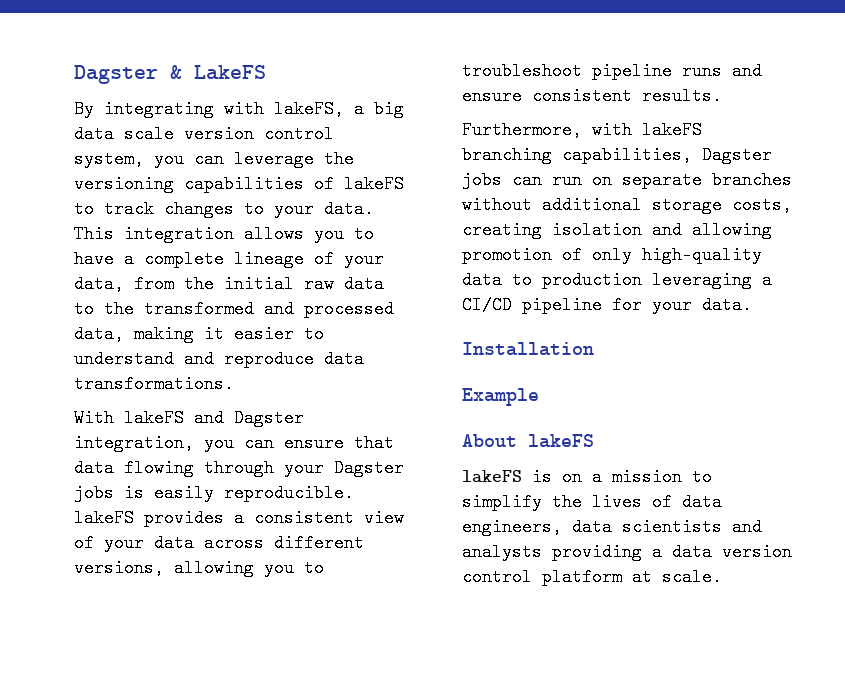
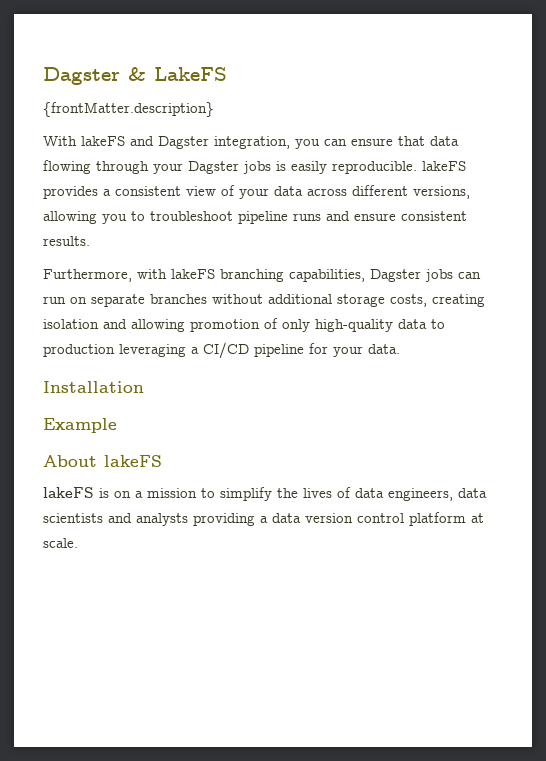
[74,100,404,118] [74,125,334,143] [74,150,354,168] [74,175,404,193] [74,200,374,218] [74,225,374,243] [74,250,384,268] [74,275,384,293] [74,300,394,318] [74,325,324,343] [74,350,364,368] [74,375,234,393] By integrating with lakeFS, a big data scale version control system, you can leverage the versioning capabilities of lakeFS to track changes to your data. This integration allows you to have a complete lineage of your data, from the initial raw data to the transformed and processed data, making it easier to understand and reproduce data transformations. -> [43,102,214,117] {frontMatter.description}

